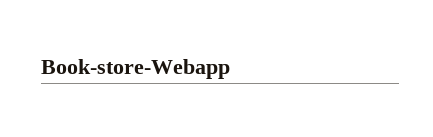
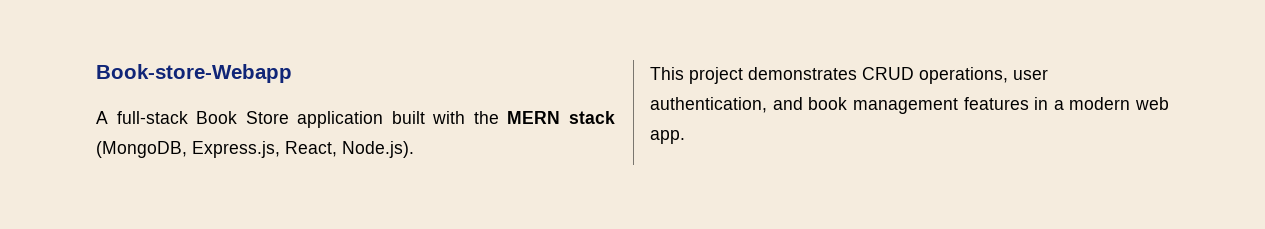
(230, 69) none -> [96,111,615,128] [96,141,414,158] [650,67,1048,84] [650,97,1169,114] [650,130,685,144] // A full-stack Book Store application built with the MERN stack (MongoDB, Express.js, React, Node.js). // This project demonstrates CRUD operations, user authentication, and book management features in a modern web app.

